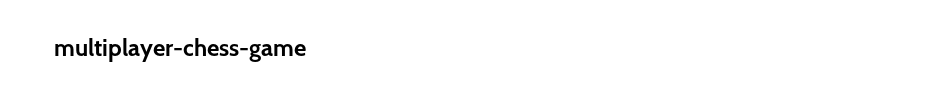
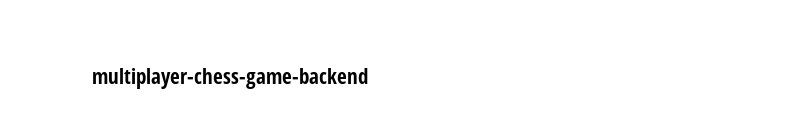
[54,38,306,62] multiplayer-chess-game -> [92,68,368,89] multiplayer-chess-game-backend

